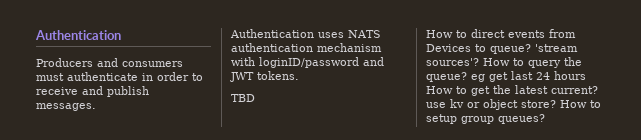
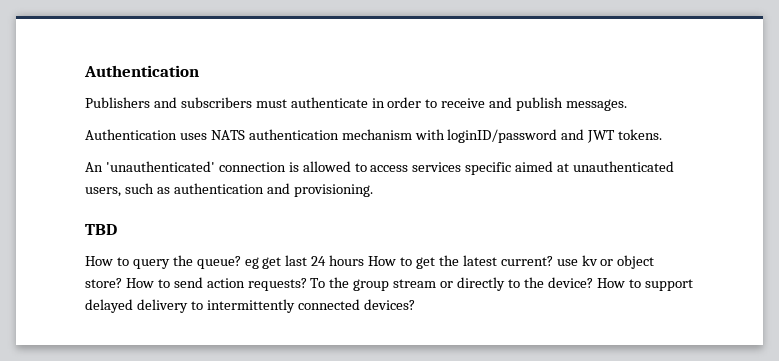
[36,58,183,67] Producers and consumers -> [85,97,252,108] Publishers and subscribers
[231,94,255,102] [426,29,576,38] [426,44,578,54] [426,58,479,66] TBD // How to direct events from Devices to queue? 'stream sources'? -> [85,161,675,175] [85,183,373,197] [85,224,117,235] An 'unauthenticated' connection is allowed to access services specific aimed at unauthenticated users, such as authentication and provisioning. // TBD //
[426,114,545,124] setup group queues? -> [173,277,693,291] [85,299,415,313] send action requests? To the group stream or directly to the device? How to support delayed delivery to intermittently connected devices?

